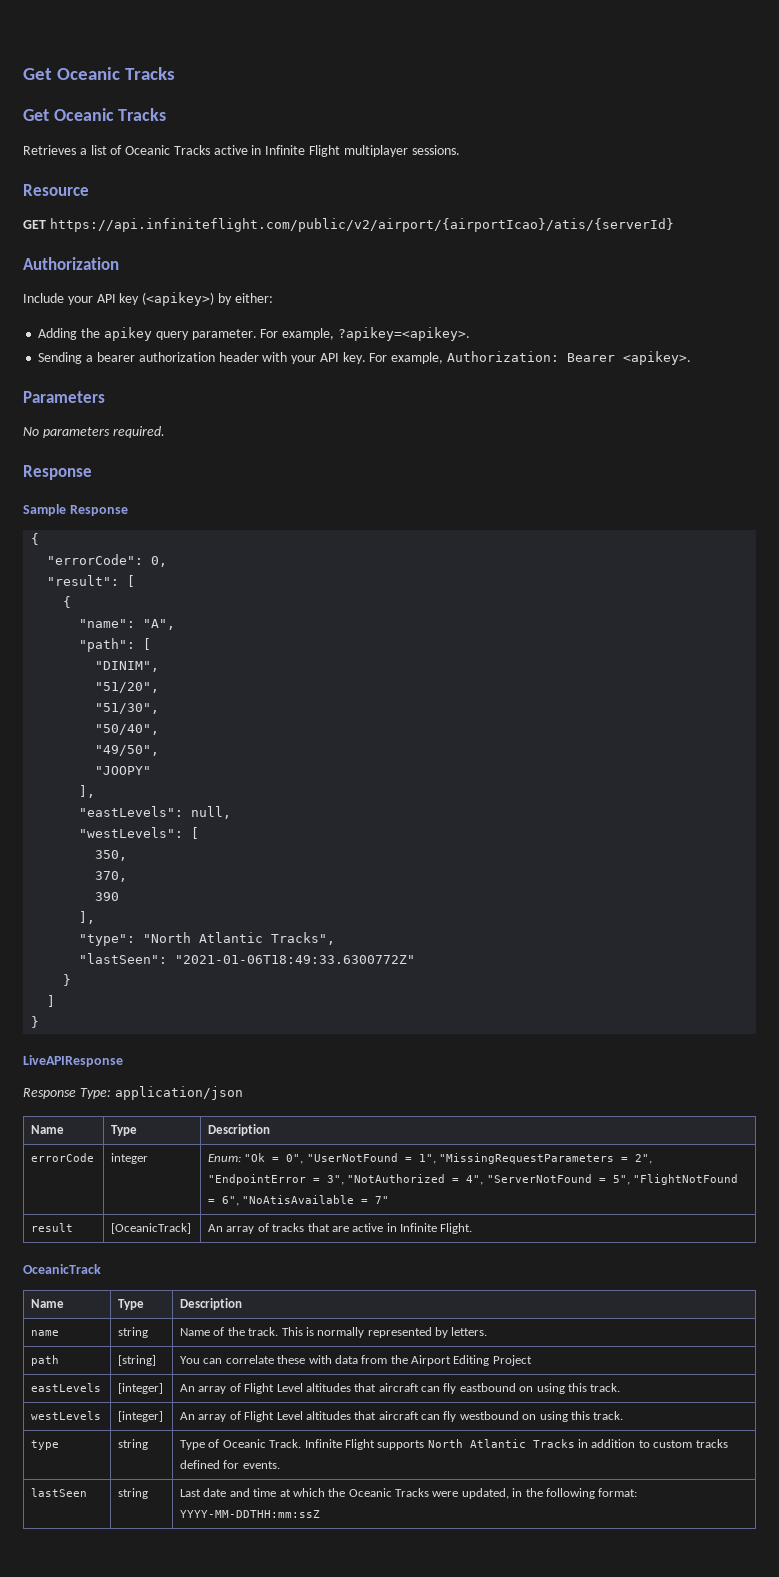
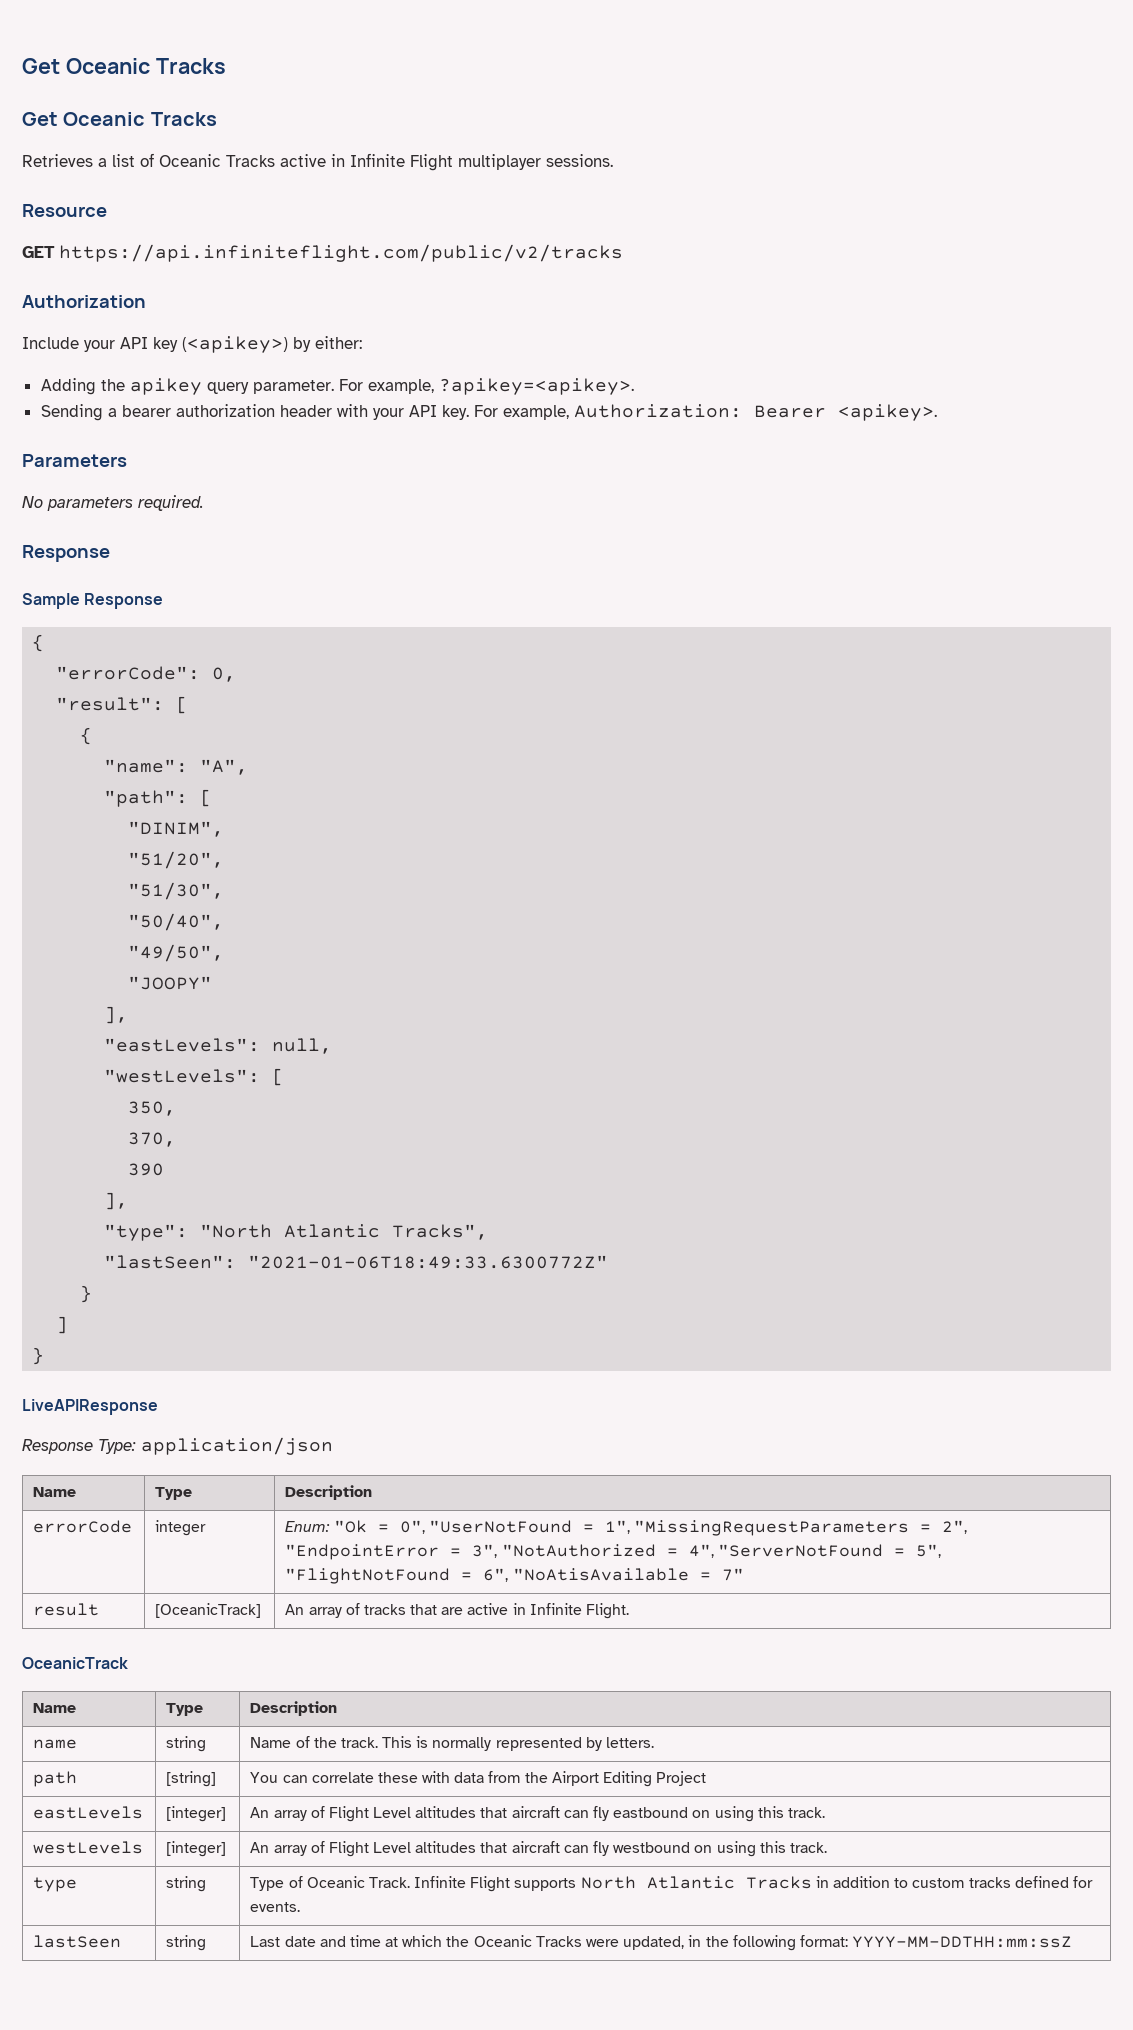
[49,218,674,232] https://api.infiniteflight.com/public/v2/airport/{airportIcao}/atis/{serverId} -> [59,244,623,262] https://api.infiniteflight.com/public/v2/tracks

